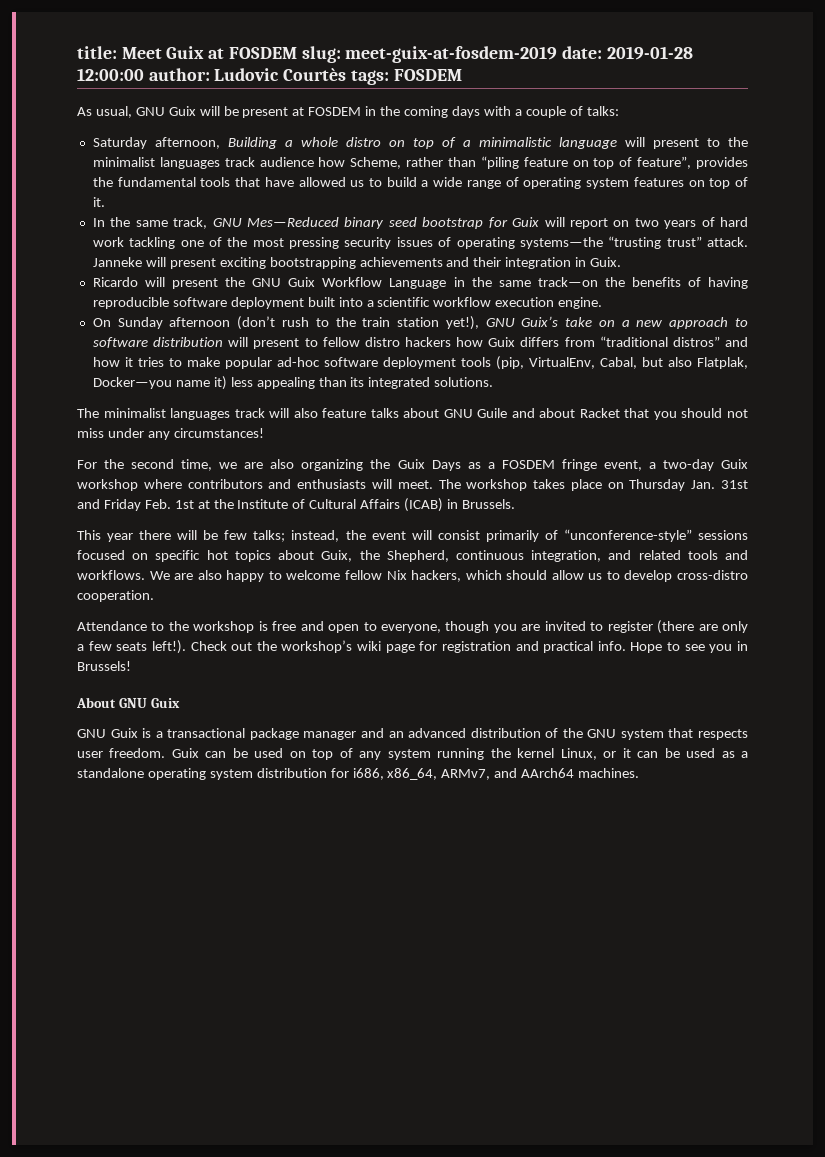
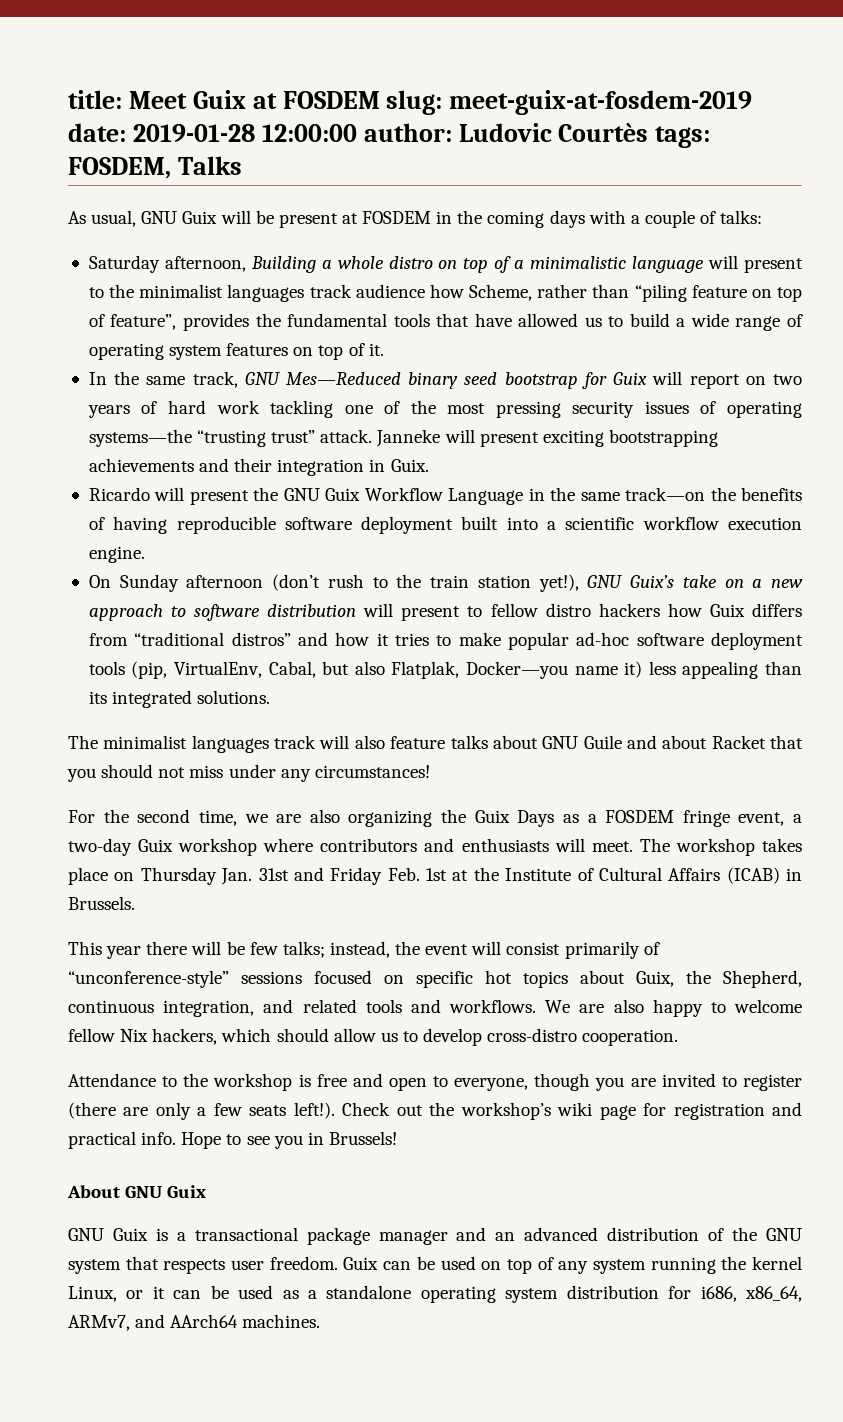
[393,69,462,81] FOSDEM -> [68,156,242,179] FOSDEM, Talks

